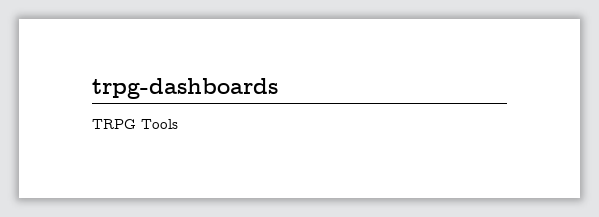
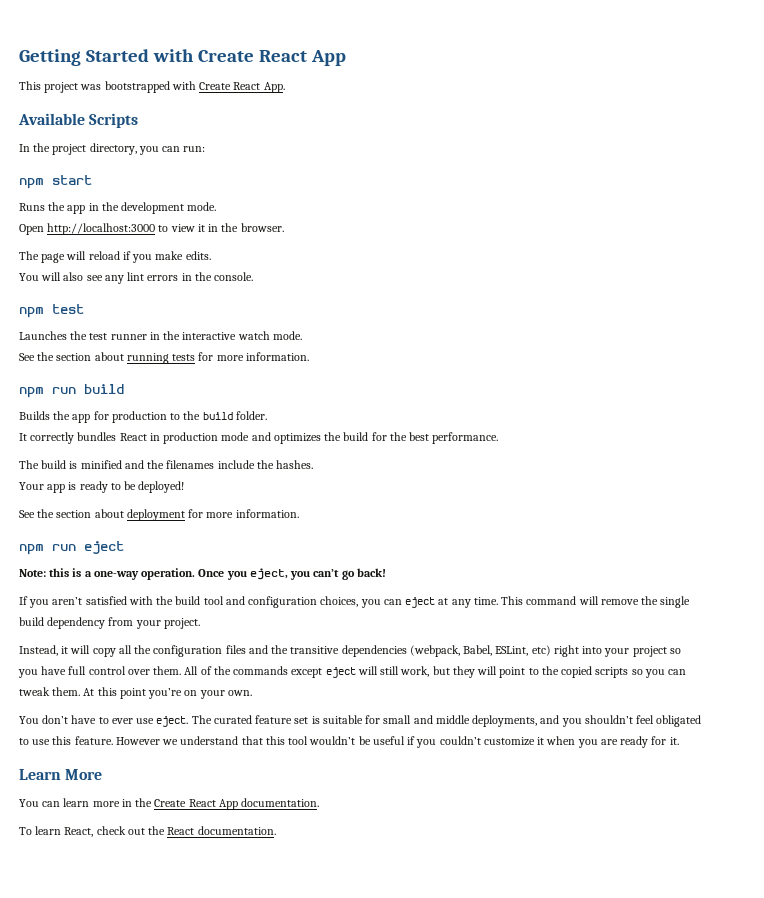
[92,78,278,99] [92,119,178,129] trpg-dashboards // TRPG Tools -> [19,49,346,66] [19,81,285,93] [18,113,139,128] [19,143,206,155] [19,175,92,189] [19,202,217,214] [19,223,284,235] [19,251,211,263] [19,272,254,284] [19,304,84,318] [19,331,302,340] [19,352,309,364] [19,384,124,398] [19,411,267,423] [19,432,499,444] [19,460,314,469] [19,481,185,493] [19,509,299,521] [19,541,124,555] [19,568,386,580] [19,596,691,608] [19,617,200,629] [19,645,681,657] [18,666,687,678] [19,687,252,699] [19,715,702,727] [19,736,679,748] [19,769,103,780] [19,798,320,810] [19,826,276,837] Getting Started with Create React App // This project was bootstrapped with Create React App. // Available Scripts // In the project directory, you can run: // npm start // Runs the app in the development mode. // Open http://localhost:3000 to view it in the browser. // The page will reload if you make edits. // You will also see any lint errors in the console. // npm test // Launches the test runner in the interactive watch mode. // See the section about running tests for more information. // npm run build // Builds the app for production to the build folder. // It correctly bundles React in production mode and optimizes the build for the best performance. // The build is minified and the filenames include the hashes. // Your app is ready to be deployed! // See the section about deployment for more information. // npm run eject // Note: this is a one-way operation. Once you eject, you can’t go back! // If you aren’t satisfied with the build tool and configuration choices, you can eject at any time. This command will remove the single build dependency from your project. // Instead, it will copy all the configuration files and the transitive dependencies (webpack, Babel, ESLint, etc) right into your project so you have full control over them. All of the commands except eject will still work, but they will point to the copied scripts so you can tweak them. At this point you’re on your own. // You don’t have to ever use eject. The curated feature set is suitable for small and middle deployments, and you shouldn’t feel obligated to use this feature. However we understand that this tool wouldn’t be useful if you couldn’t customize it when you are ready for it. // Learn More // You can learn more in the Create React App documentation. // To learn React, check out the React documentation.

